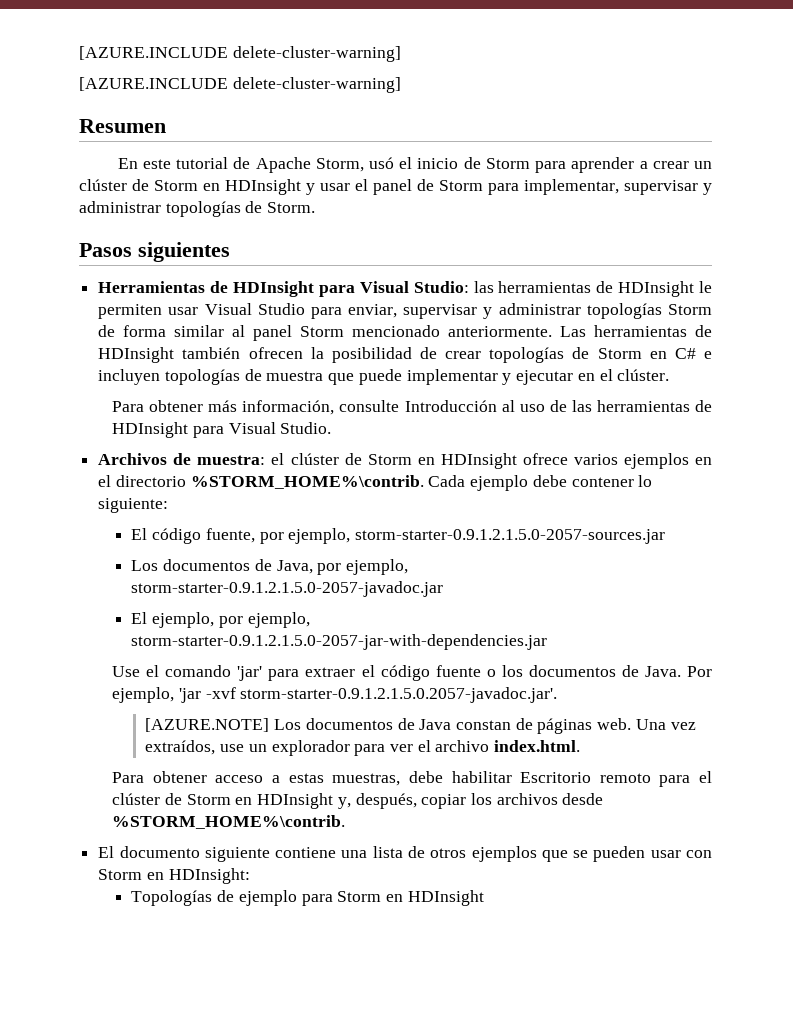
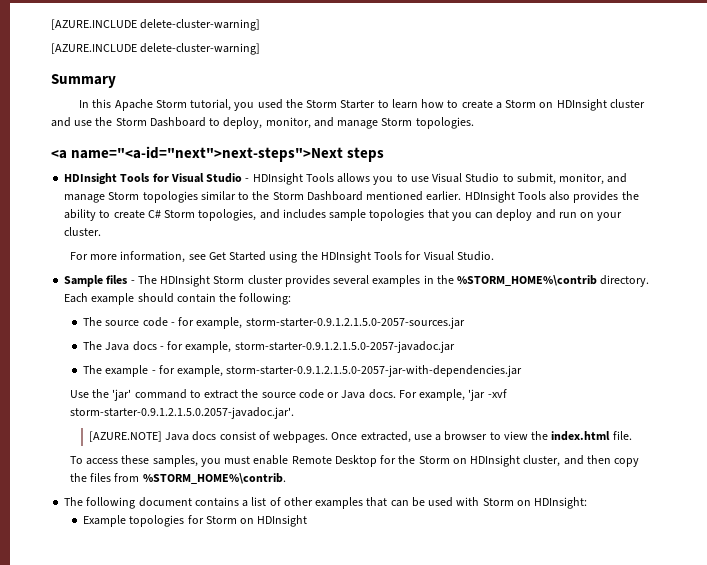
[79,119,166,133] [117,157,713,173] [79,179,712,195] [79,201,316,217] [79,242,230,262] [98,281,712,297] [98,303,712,319] [98,325,713,341] [98,347,713,363] [98,369,670,385] [112,400,712,415] [112,422,332,438] [98,453,712,469] [98,475,653,491] [98,498,169,513] [131,528,666,544] [131,559,409,575] [131,581,444,597] [131,612,310,628] [131,634,548,650] [112,665,712,681] [112,687,558,703] [145,718,696,734] [145,740,581,756] [112,771,712,787] [112,793,604,809] [112,815,346,829] [98,846,713,862] [98,868,250,884] [131,890,404,906] Resumen // En este tutorial de Apache Storm, usó el inicio de Storm para aprender a crear un clúster de Storm en HDInsight y usar el panel de Storm para implementar, supervisar y administrar topologías de Storm. // Pasos siguientes // Herramientas de HDInsight para Visual Studio: las herramientas de HDInsight le permiten usar Visual Studio para enviar, supervisar y administrar topologías Storm de forma similar al panel Storm mencionado anteriormente. Las herramientas de HDInsight también ofrecen la posibilidad de crear topologías de Storm en C# e incluyen topologías de muestra que puede implementar y ejecutar en el clúster. // Para obtener más información, consulte Introducción al uso de las herramientas de HDInsight para Visual Studio. // Archivos de muestra: el clúster de Storm en HDInsight ofrece varios ejemplos en el directorio %STORM_HOME%\contrib. Cada ejemplo debe contener lo siguiente: // El código fuente, por ejemplo, storm-starter-0.9.1.2.1.5.0-2057-sources.jar // Los documentos de Java, por ejemplo, storm-starter-0.9.1.2.1.5.0-2057-javadoc.jar // El ejemplo, por ejemplo, storm-starter-0.9.1.2.1.5.0-2057-jar-with-dependencies.jar // Use el comando 'jar' para extraer el código fuente o los documentos de Java. Por ejemplo, 'jar -xvf storm-starter-0.9.1.2.1.5.0.2057-javadoc.jar'. // [AZURE.NOTE] Los documentos de Java constan de páginas web. Una vez extraídos, use un explorador para ver el archivo index.html. // Para obtener acceso a estas muestras, debe habilitar Escritorio remoto para el clúster de Storm en HDInsight y, después, copiar los archivos desde %STORM_HOME%\contrib. // El documento siguiente contiene una lista de otros ejemplos que se pueden usar con Storm en HDInsight: // Topologías de ejemplo para Storm en -> [51,74,116,88] [79,99,645,111] [51,117,474,129] [51,146,385,162] [64,173,628,185] [64,191,639,203] [64,209,623,221] [64,227,102,236] [69,251,494,263] [64,275,650,287] [64,293,292,305] [83,317,465,329] [83,341,455,353] [83,365,523,377] [69,389,507,401] [69,407,294,419] [88,431,632,443] [69,455,640,467] [69,473,286,484] [64,497,588,509] [83,515,255,527] Summary // In this Apache Storm tutorial, you used the Storm Starter to learn how to create a Storm on HDInsight cluster and use the Storm Dashboard to deploy, monitor, and manage Storm topologies. // <a name="<a-id="next">next-steps">Next steps // HDInsight Tools for Visual Studio - HDInsight Tools allows you to use Visual Studio to submit, monitor, and manage Storm topologies similar to the Storm Dashboard mentioned earlier. HDInsight Tools also provides the ability to create C# Storm topologies, and includes sample topologies that you can deploy and run on your cluster. // For more information, see Get Started using the HDInsight Tools for Visual Studio. // Sample files - The HDInsight Storm cluster provides several examples in the %STORM_HOME%\contrib directory. Each example should contain the following: // The source code - for example, storm-starter-0.9.1.2.1.5.0-2057-sources.jar // The Java docs - for example, storm-starter-0.9.1.2.1.5.0-2057-javadoc.jar // The example - for example, storm-starter-0.9.1.2.1.5.0-2057-jar-with-dependencies.jar // Use the 'jar' command to extract the source code or Java docs. For example, 'jar -xvf storm-starter-0.9.1.2.1.5.0.2057-javadoc.jar'. // [AZURE.NOTE] Java docs consist of webpages. Once extracted, use a browser to view the index.html file. // To access these samples, you must enable Remote Desktop for the Storm on HDInsight cluster, and then copy the files from %STORM_HOME%\contrib. // The following document contains a list of other examples that can be used with Storm on HDInsight: // Example topologies for Storm on

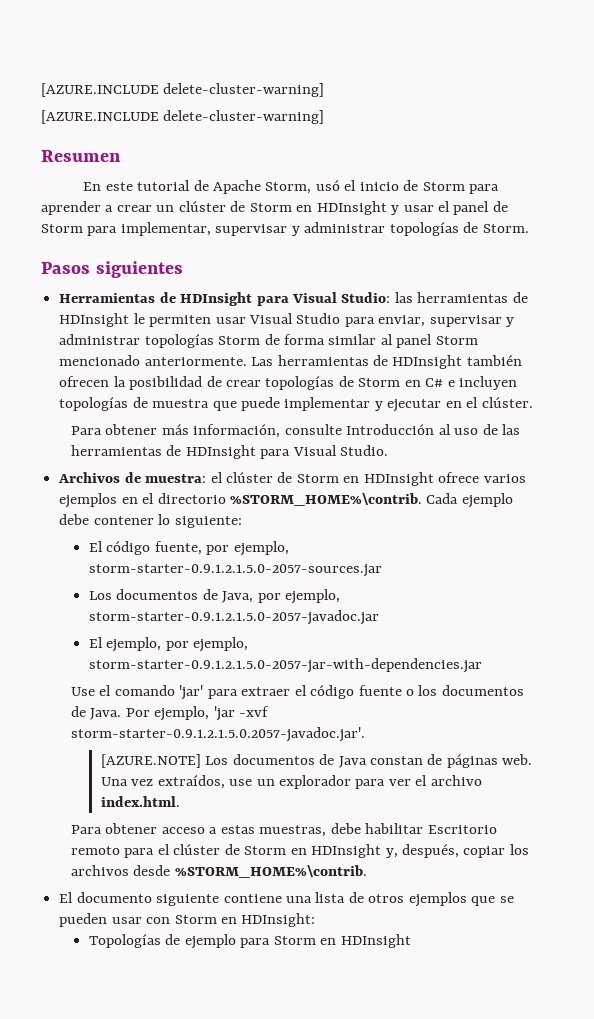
[51,74,116,88] [79,99,645,111] [51,117,474,129] [51,146,385,162] [64,173,628,185] [64,191,639,203] [64,209,623,221] [64,227,102,236] [69,251,494,263] [64,275,650,287] [64,293,292,305] [83,317,465,329] [83,341,455,353] [83,365,523,377] [69,389,507,401] [69,407,294,419] [88,431,632,443] [69,455,640,467] [69,473,286,484] [64,497,588,509] [83,515,255,527] Summary // In this Apache Storm tutorial, you used the Storm Starter to learn how to create a Storm on HDInsight cluster and use the Storm Dashboard to deploy, monitor, and manage Storm topologies. // <a name="<a-id="next">next-steps">Next steps // HDInsight Tools for Visual Studio - HDInsight Tools allows you to use Visual Studio to submit, monitor, and manage Storm topologies similar to the Storm Dashboard mentioned earlier. HDInsight Tools also provides the ability to create C# Storm topologies, and includes sample topologies that you can deploy and run on your cluster. // For more information, see Get Started using the HDInsight Tools for Visual Studio. // Sample files - The HDInsight Storm cluster provides several examples in the %STORM_HOME%\contrib directory. Each example should contain the following: // The source code - for example, storm-starter-0.9.1.2.1.5.0-2057-sources.jar // The Java docs - for example, storm-starter-0.9.1.2.1.5.0-2057-javadoc.jar // The example - for example, storm-starter-0.9.1.2.1.5.0-2057-jar-with-dependencies.jar // Use the 'jar' command to extract the source code or Java docs. For example, 'jar -xvf storm-starter-0.9.1.2.1.5.0.2057-javadoc.jar'. // [AZURE.NOTE] Java docs consist of webpages. Once extracted, use a browser to view the index.html file. // To access these samples, you must enable Remote Desktop for the Storm on HDInsight cluster, and then copy the files from %STORM_HOME%\contrib. // The following document contains a list of other examples that can be used with Storm on HDInsight: // Example topologies for Storm on -> [41,150,121,162] [83,180,500,194] [41,201,508,215] [41,222,529,236] [41,261,183,278] [59,292,528,306] [59,313,515,327] [59,334,478,348] [59,355,522,369] [59,376,518,390] [59,397,533,412] [70,424,520,438] [70,445,389,459] [58,472,526,486] [59,493,513,508] [59,514,242,528] [89,541,289,556] [89,564,383,577] [89,589,341,604] [89,610,380,625] [89,637,249,652] [89,658,483,673] [70,685,524,700] [70,706,270,721] [70,727,365,742] [100,754,533,768] [100,775,482,789] [100,796,180,807] [70,823,497,837] [70,844,529,858] [70,865,367,878] [59,892,514,907] [59,913,316,927] [89,934,337,949] Resumen // En este tutorial de Apache Storm, usó el inicio de Storm para aprender a crear un clúster de Storm en HDInsight y usar el panel de Storm para implementar, supervisar y administrar topologías de Storm. // Pasos siguientes // Herramientas de HDInsight para Visual Studio: las herramientas de HDInsight le permiten usar Visual Studio para enviar, supervisar y administrar topologías Storm de forma similar al panel Storm mencionado anteriormente. Las herramientas de HDInsight también ofrecen la posibilidad de crear topologías de Storm en C# e incluyen topologías de muestra que puede implementar y ejecutar en el clúster. // Para obtener más información, consulte Introducción al uso de las herramientas de HDInsight para Visual Studio. // Archivos de muestra: el clúster de Storm en HDInsight ofrece varios ejemplos en el directorio %STORM_HOME%\contrib. Cada ejemplo debe contener lo siguiente: // El código fuente, por ejemplo, storm-starter-0.9.1.2.1.5.0-2057-sources.jar // Los documentos de Java, por ejemplo, storm-starter-0.9.1.2.1.5.0-2057-javadoc.jar // El ejemplo, por ejemplo, storm-starter-0.9.1.2.1.5.0-2057-jar-with-dependencies.jar // Use el comando 'jar' para extraer el código fuente o los documentos de Java. Por ejemplo, 'jar -xvf storm-starter-0.9.1.2.1.5.0.2057-javadoc.jar'. // [AZURE.NOTE] Los documentos de Java constan de páginas web. Una vez extraídos, use un explorador para ver el archivo index.html. // Para obtener acceso a estas muestras, debe habilitar Escritorio remoto para el clúster de Storm en HDInsight y, después, copiar los archivos desde %STORM_HOME%\contrib. // El documento siguiente contiene una lista de otros ejemplos que se pueden usar con Storm en HDInsight: // Topologías de ejemplo para Storm en

